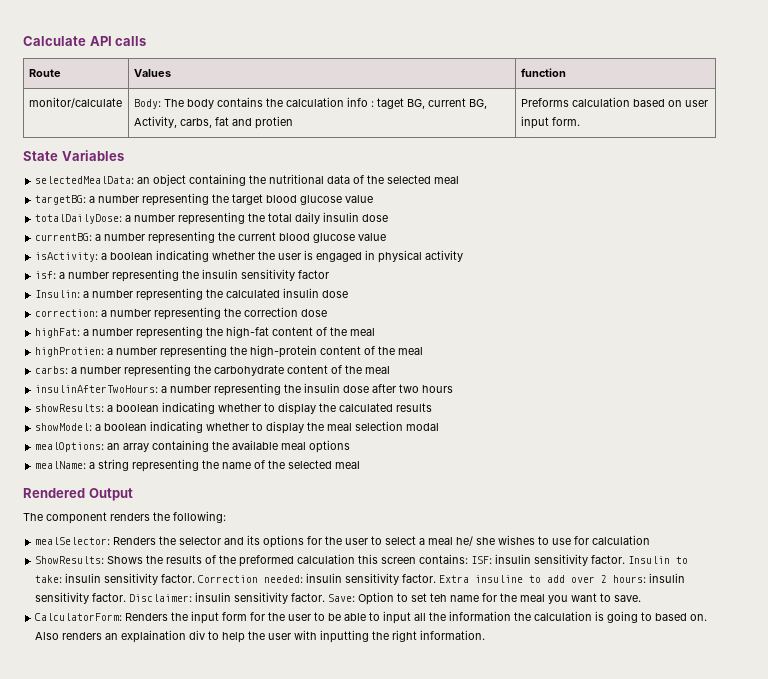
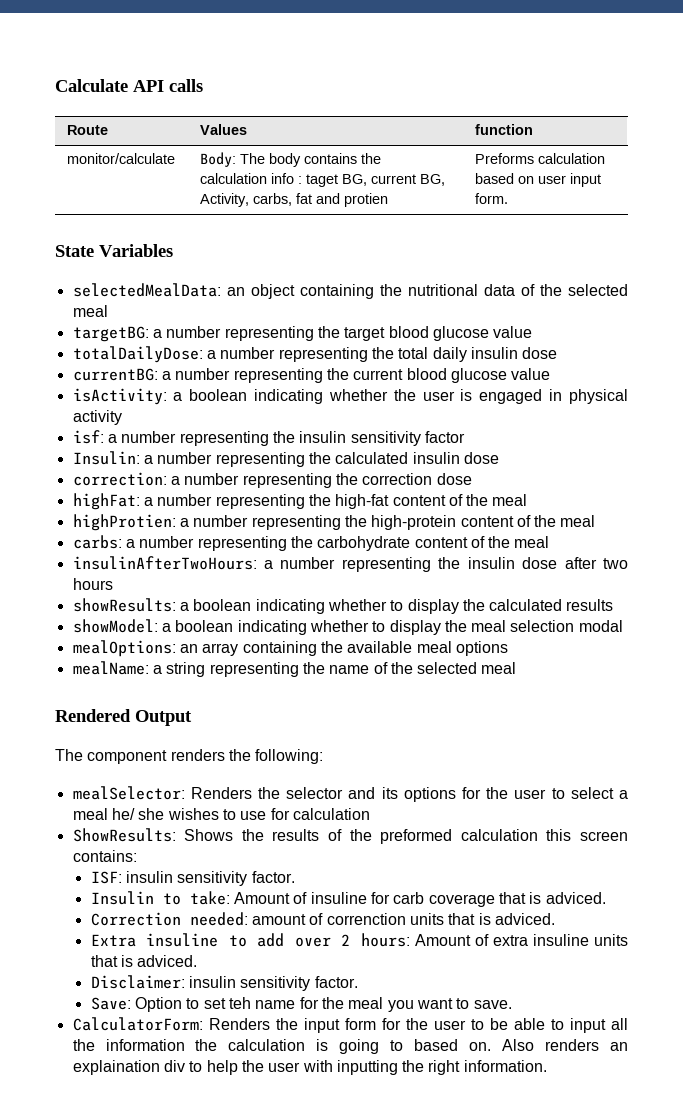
(469, 559) none -> (137, 856) //
(626, 559) none -> (295, 877) //
[65,573,437,585] insulin sensitivity factor. Correction needed: insulin sensitivity factor. -> [234,892,606,907] [90,912,555,926] Amount of insuline for carb coverage that is adviced. // Correction needed: amount of correnction units that is adviced. //
[649,573,686,583] [35,592,127,604] insulin sensitivity factor. -> [414,934,629,946] [90,955,198,967] Amount of extra insuline units that is adviced. //
(326, 597) none -> (358, 982) //

